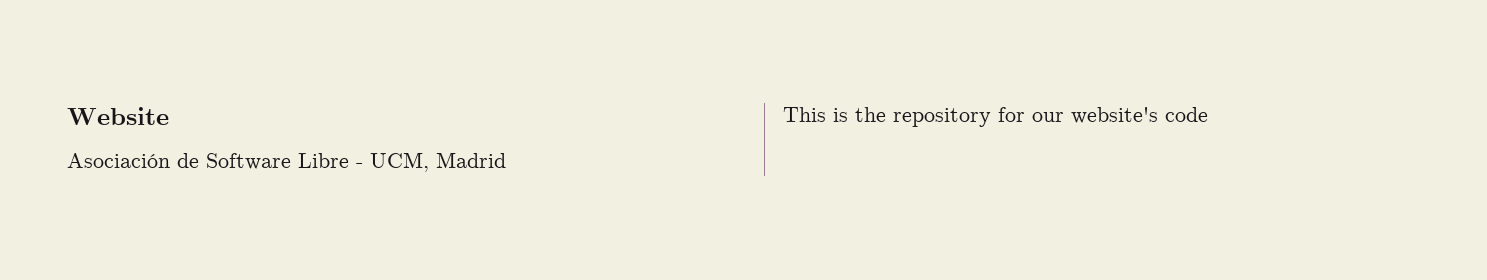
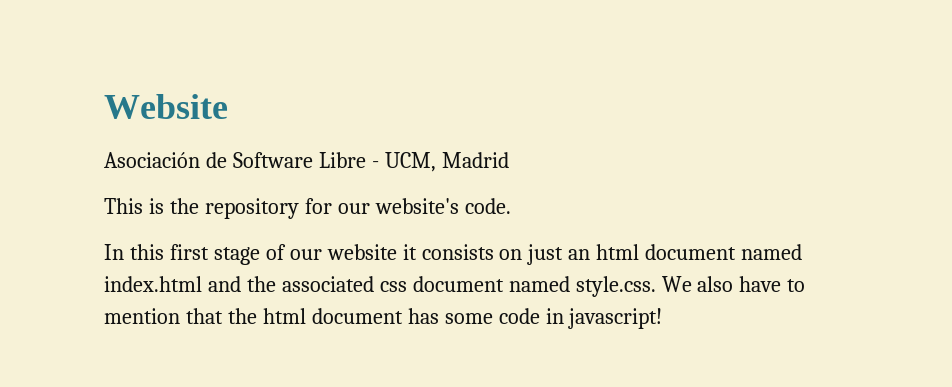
[1165,107,1208,122] code -> [464,198,511,214] [104,244,803,265] [104,276,806,297] [104,308,663,329] code. // In this first stage of our website it consists on just an html document named index.html and the associated css document named style.css. We also have to mention that the html document has some code in javascript!

